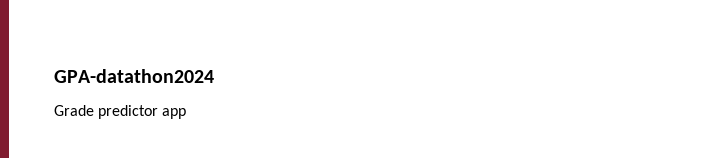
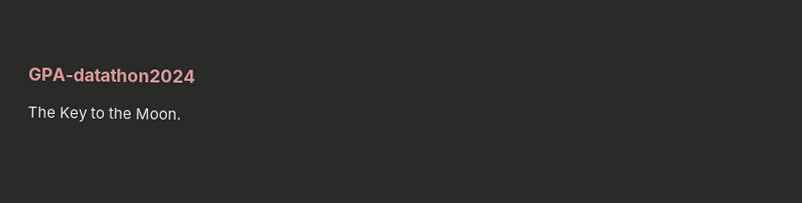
[54,105,187,119] Grade predictor app -> [27,106,182,123] The Key to the Moon.

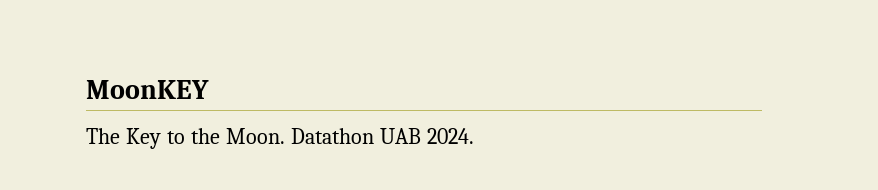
[28,67,196,83] GPA-datathon2024 -> [86,80,209,99] MoonKEY
(182, 114) none -> [290,128,474,144] Datathon UAB 2024.

